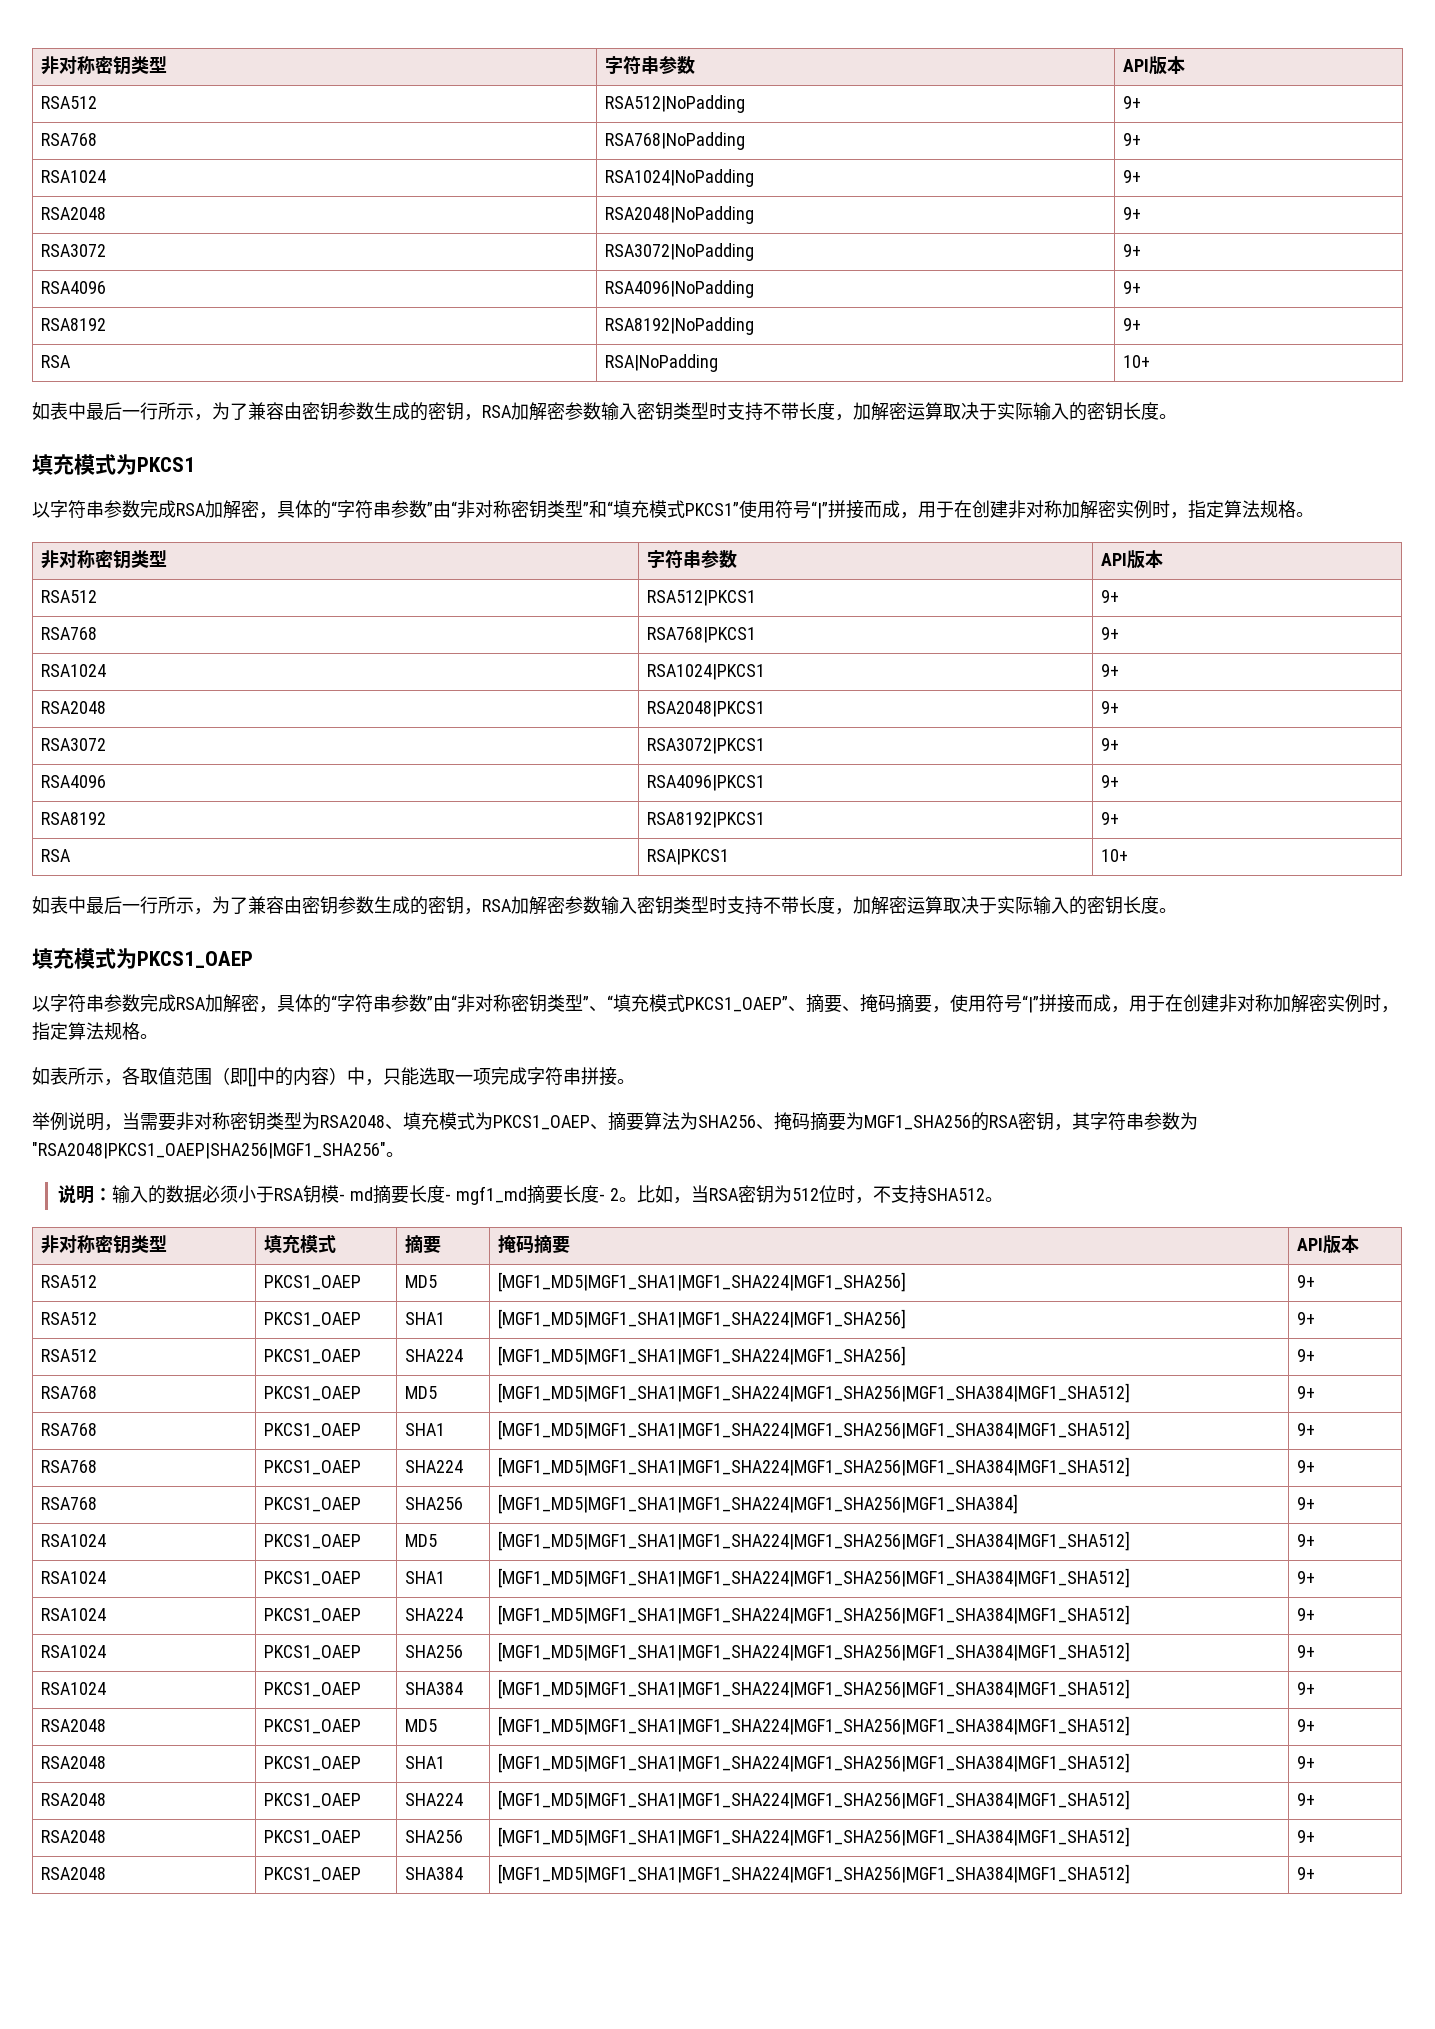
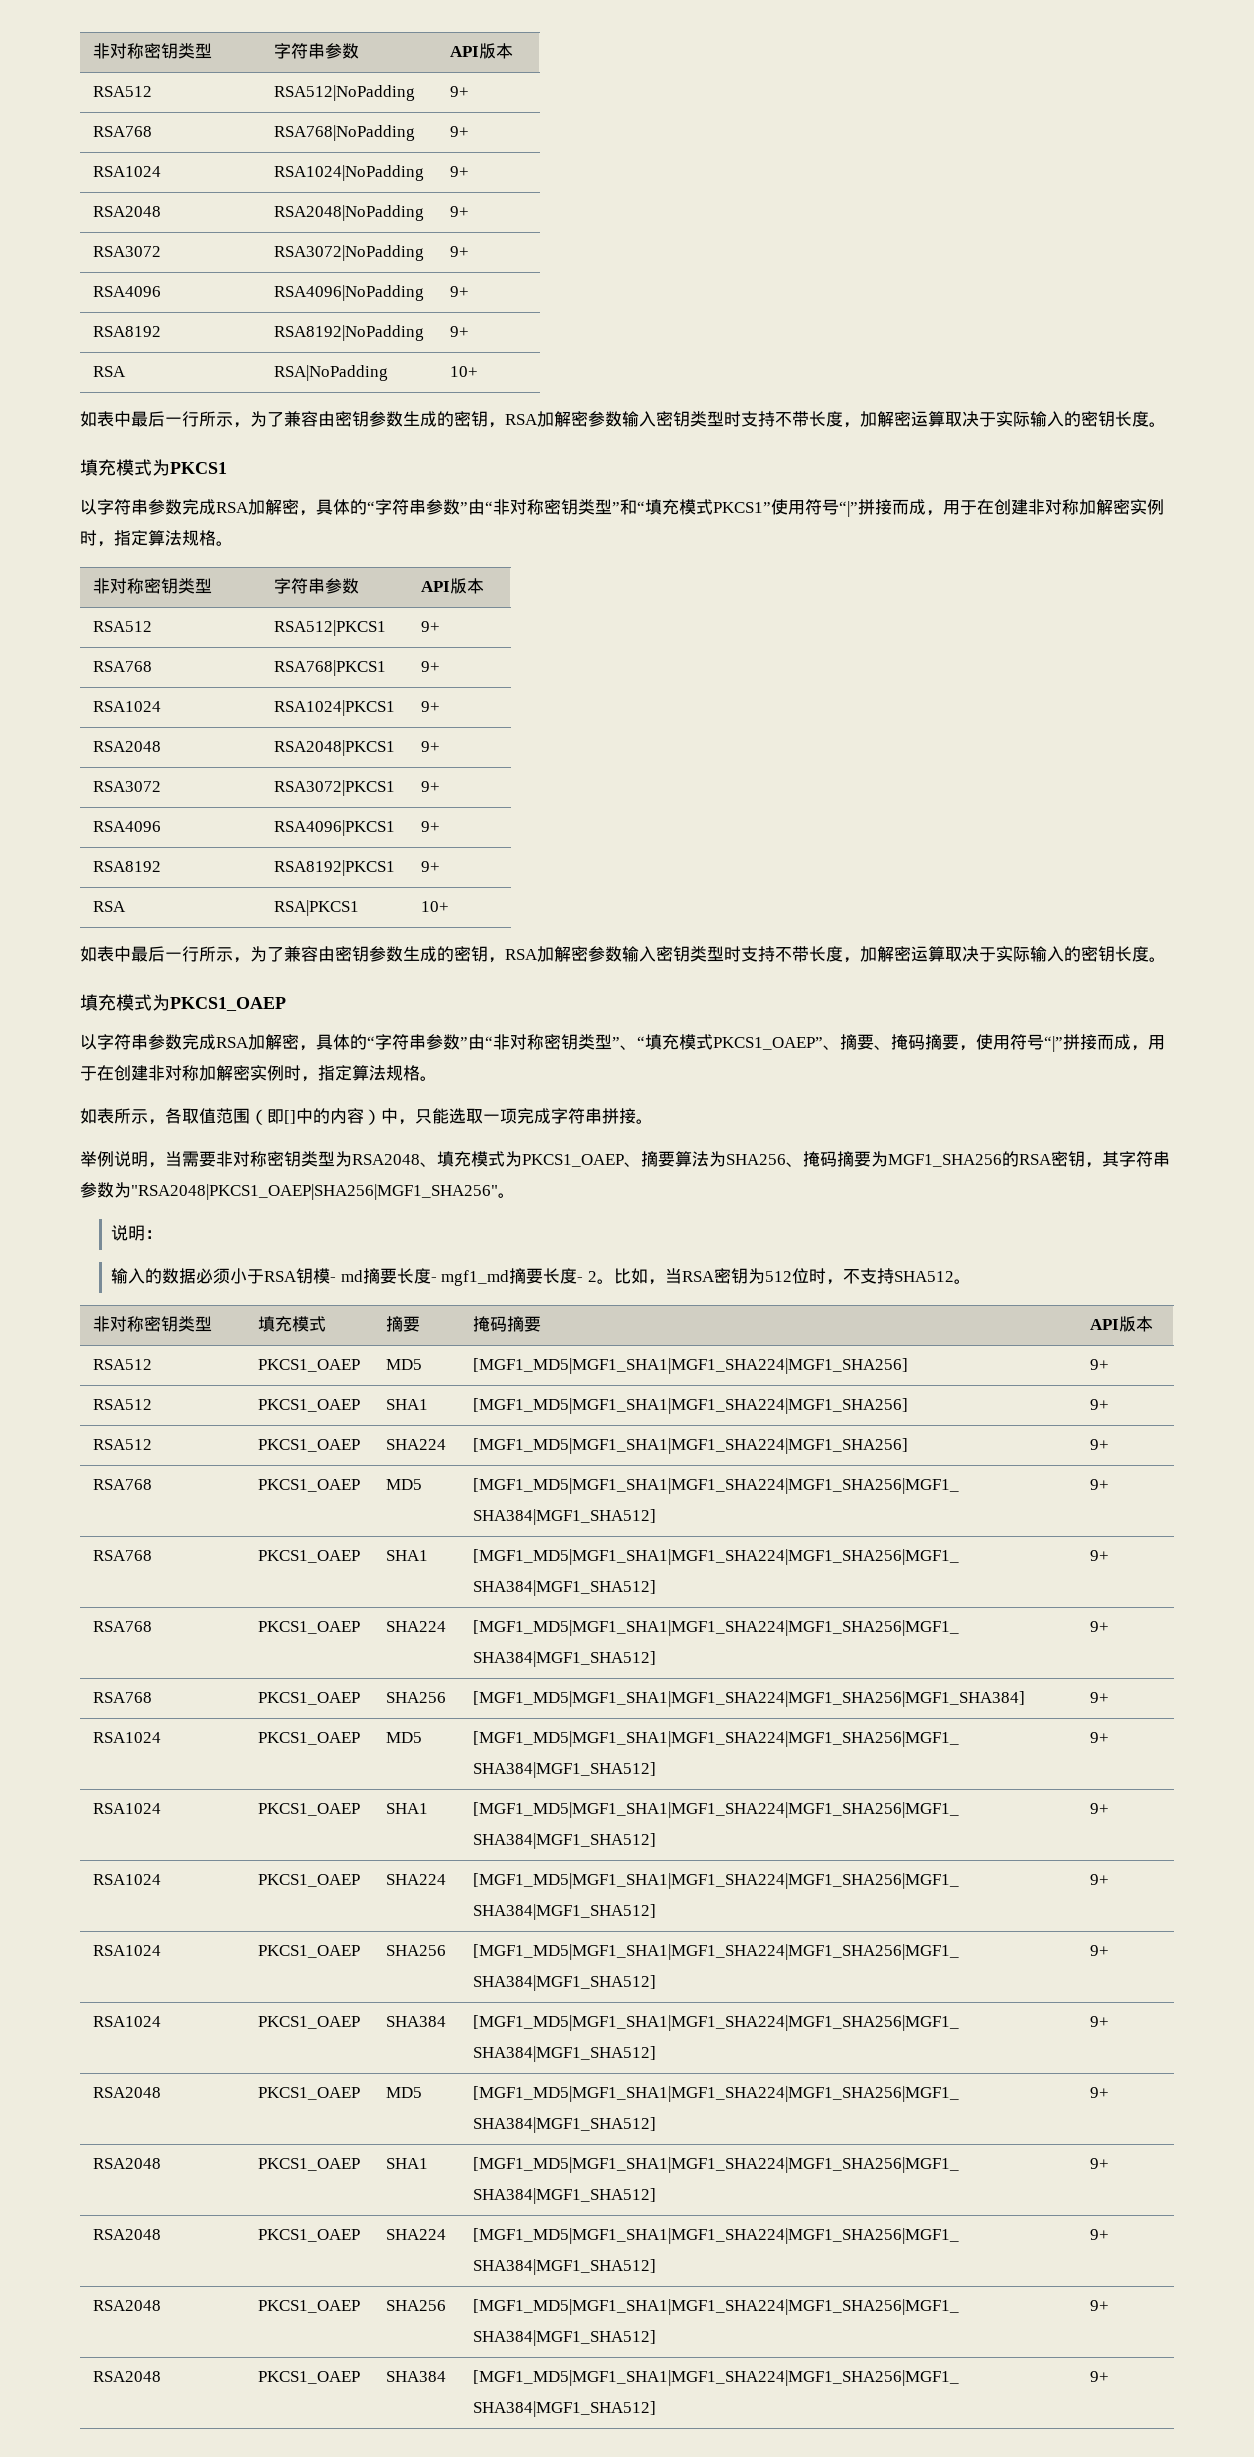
(113, 1194) none -> (162, 1234) //

